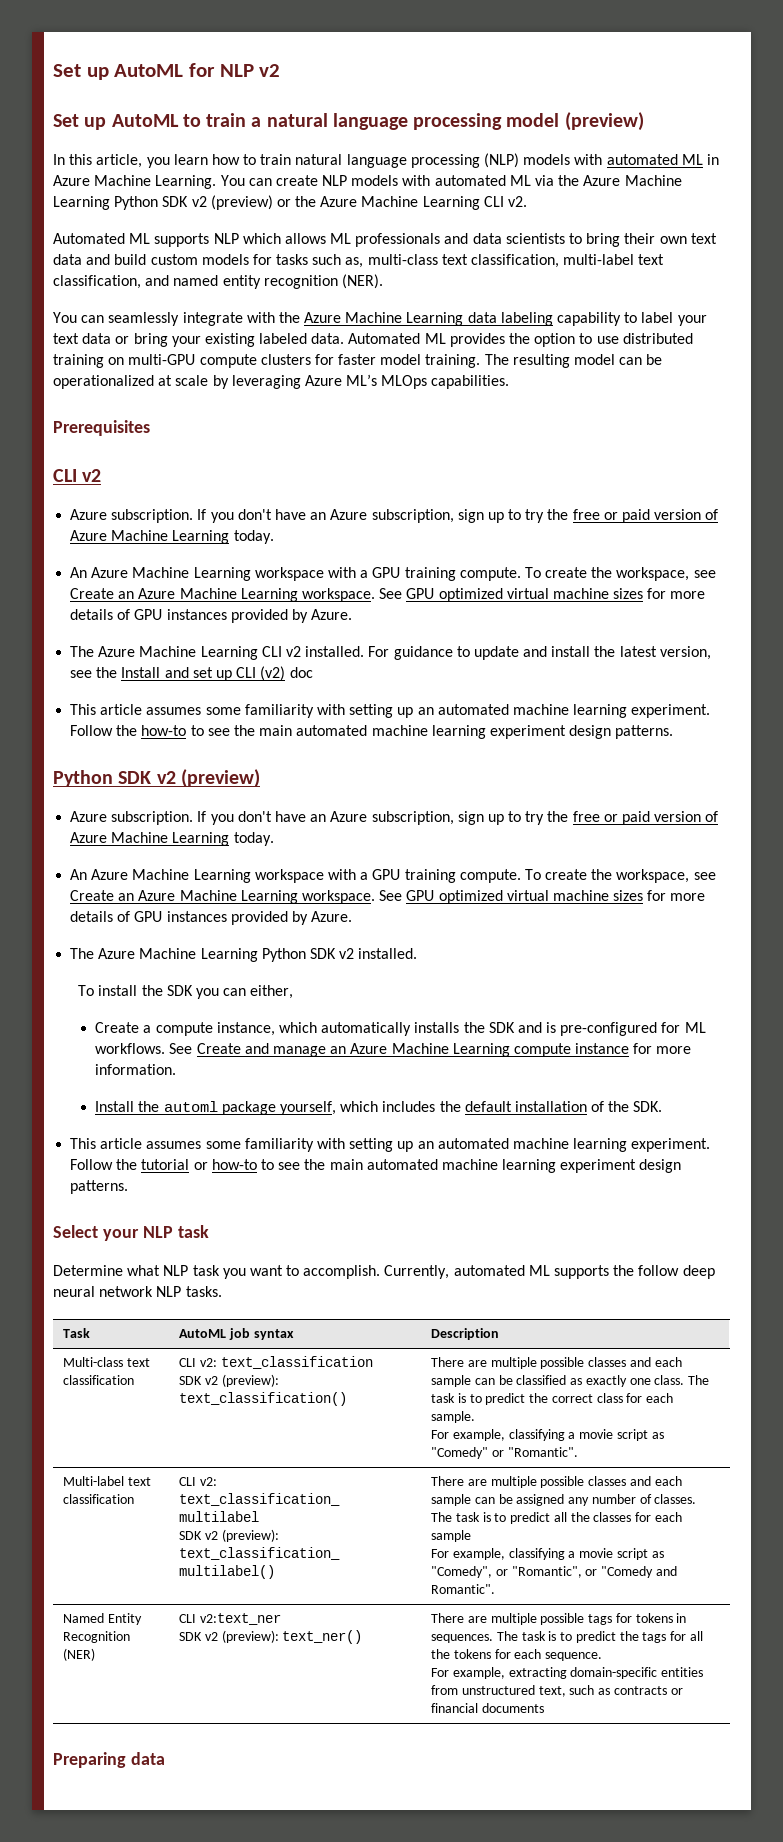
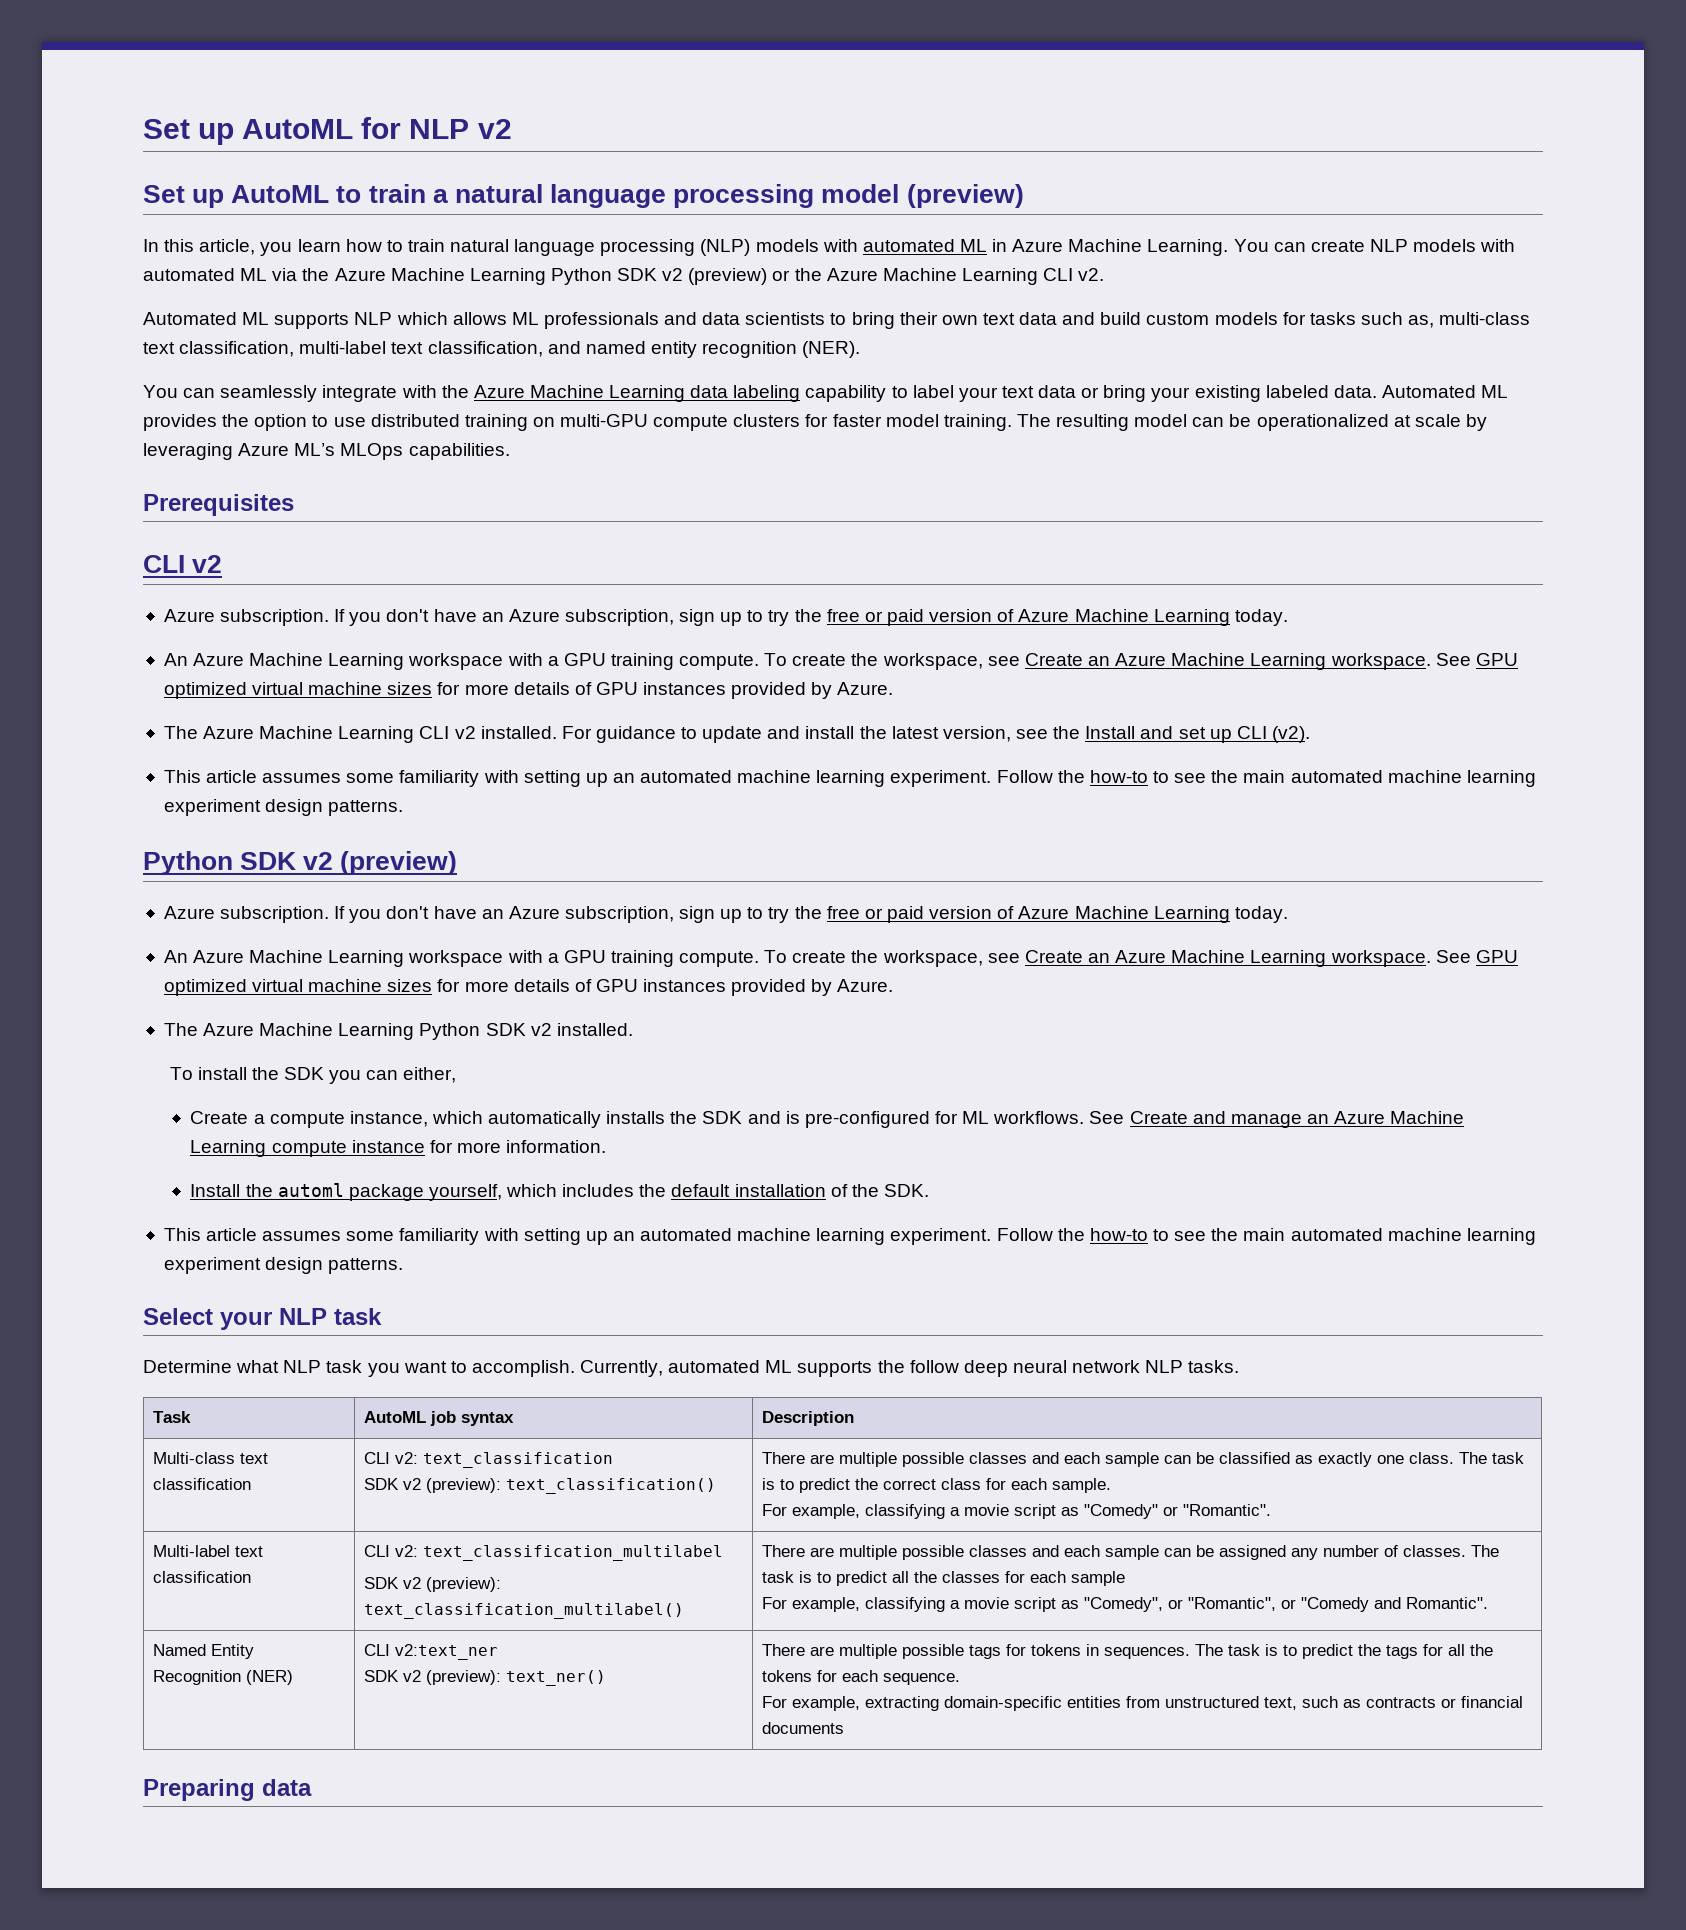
[260,666,313,681] (v2) doc -> [1271,726,1310,743] (v2).
[141,1159,208,1170] tutorial or -> (1085, 1234) none

